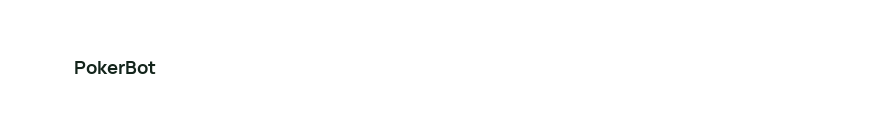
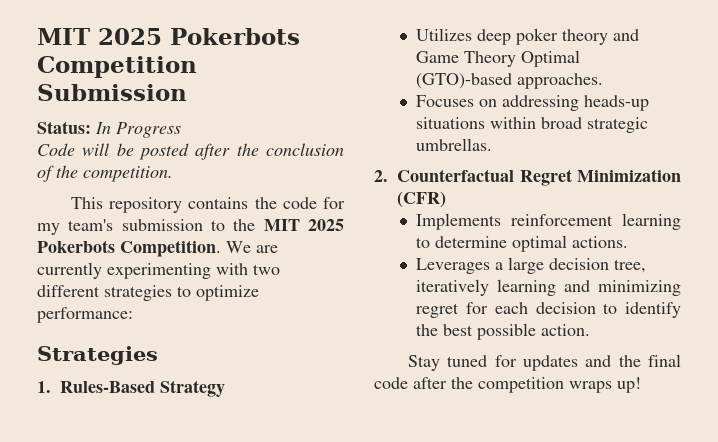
[74,61,156,74] PokerBot -> [37,28,300,45] [37,56,197,78] [37,84,187,101] [37,121,181,138] [37,143,344,160] [37,165,173,182] [70,197,346,213] [37,219,345,235] [37,240,278,257] [37,262,280,279] [37,285,259,301] [37,307,133,323] [37,346,158,365] [37,380,225,397] [416,28,640,45] [416,50,581,67] [416,73,604,89] [416,95,650,111] [416,117,649,133] [416,138,493,151] [374,169,681,186] [397,191,446,208] [416,213,681,230] [416,235,629,252] [416,257,647,274] [416,279,681,296] [416,302,681,318] [416,323,591,340] [407,354,681,371] [374,377,641,393] MIT 2025 Pokerbots Competition Submission // Status: In Progress // Code will be posted after the conclusion of the competition. // This repository contains the code for my team's submission to the MIT 2025 Pokerbots Competition. We are currently experimenting with two different strategies to optimize performance: // Strategies // 1. Rules-Based Strategy // Utilizes deep poker theory and Game Theory Optimal (GTO)-based approaches. // Focuses on addressing heads-up situations within broad strategic umbrellas. // 2. Counterfactual Regret Minimization (CFR) // Implements reinforcement learning to determine optimal actions. // Leverages a large decision tree, iteratively learning and minimizing regret for each decision to identify the best possible action. // Stay tuned for updates and the final code after the competition wraps up!

